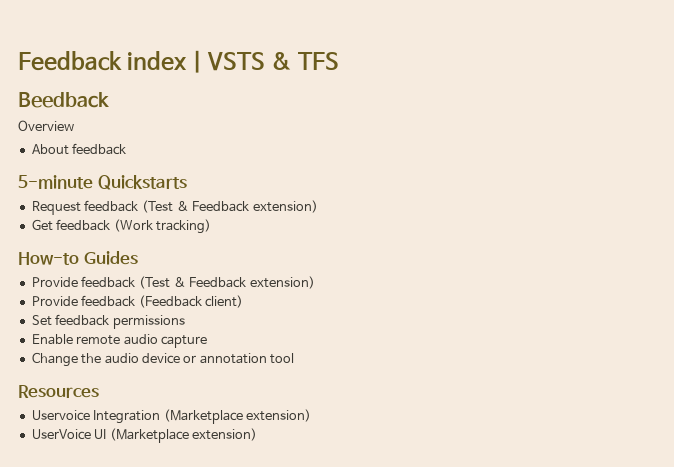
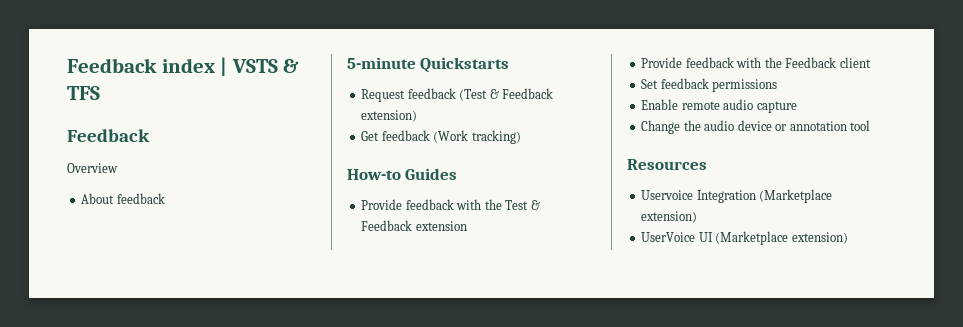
[18,92,109,108] Beedback -> [67,129,150,142] Feedback
[138,276,315,289] [31,295,243,308] (Test & Feedback extension) // Provide feedback (Feedback client) -> [456,199,540,210] [361,220,467,231] [641,57,871,68] with the Test & Feedback extension // Provide feedback with the Feedback client

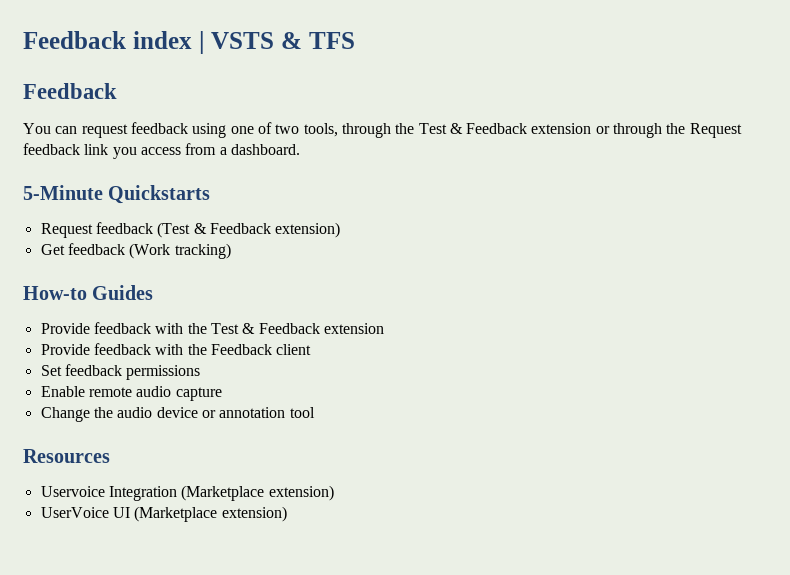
[67,163,118,173] [81,193,165,204] [347,57,416,69] Overview // About feedback // 5-minute -> [23,122,742,138] [23,143,300,159] [23,185,103,200] You can request feedback using one of two tools, through the Test & Feedback extension or through the Request feedback link you access from a dashboard. // 5-Minute

